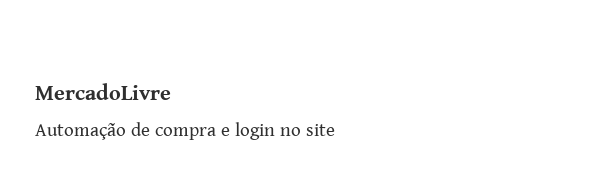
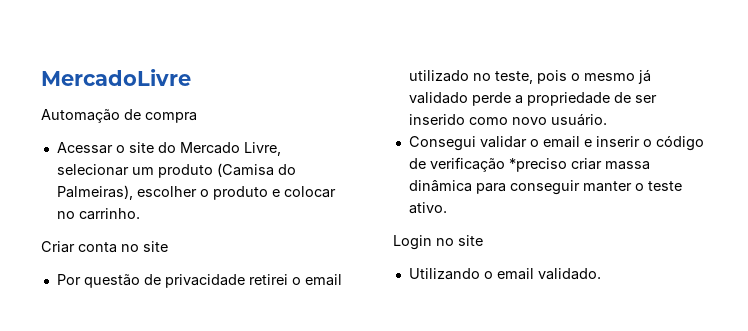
[220,122,335,140] e login no site -> [56,142,281,156] [56,163,296,178] [56,185,336,200] [56,208,140,220] [41,241,168,253] [56,274,342,288] [408,69,651,84] [408,92,657,106] [408,113,607,126] [408,135,704,151] [408,157,650,172] [408,180,682,195] [408,202,447,214] [393,235,483,250] [408,268,601,280] // Acessar o site do Mercado Livre, selecionar um produto (Camisa do Palmeiras), escolher o produto e colocar no carrinho. // Criar conta no site // Por questão de privacidade retirei o email utilizado no teste, pois o mesmo já validado perde a propriedade de ser inserido como novo usuário. // Consegui validar o email e inserir o código de verificação *preciso criar massa dinâmica para conseguir manter o teste ativo. // Login no site // Utilizando o email validado.

